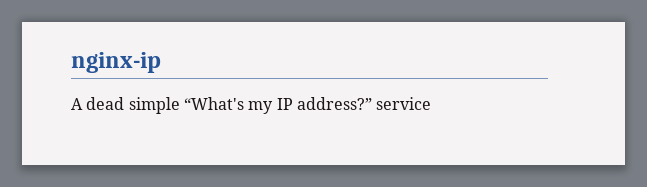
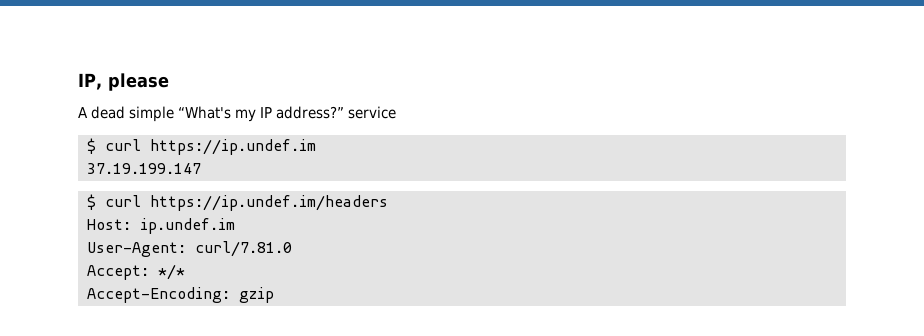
[71,52,161,73] nginx-ip -> [78,73,169,91] IP, please
(432, 103) none -> [87,138,316,155] [87,163,201,174] [87,194,388,211] [87,218,235,234] [87,241,292,257] [87,264,185,280] [87,287,274,303] // $ curl https://ip.undef.im // 37.19.199.147 // $ curl https://ip.undef.im/headers // Host: ip.undef.im // User-Agent: curl/7.81.0 // Accept: */* // Accept-Encoding: gzip

